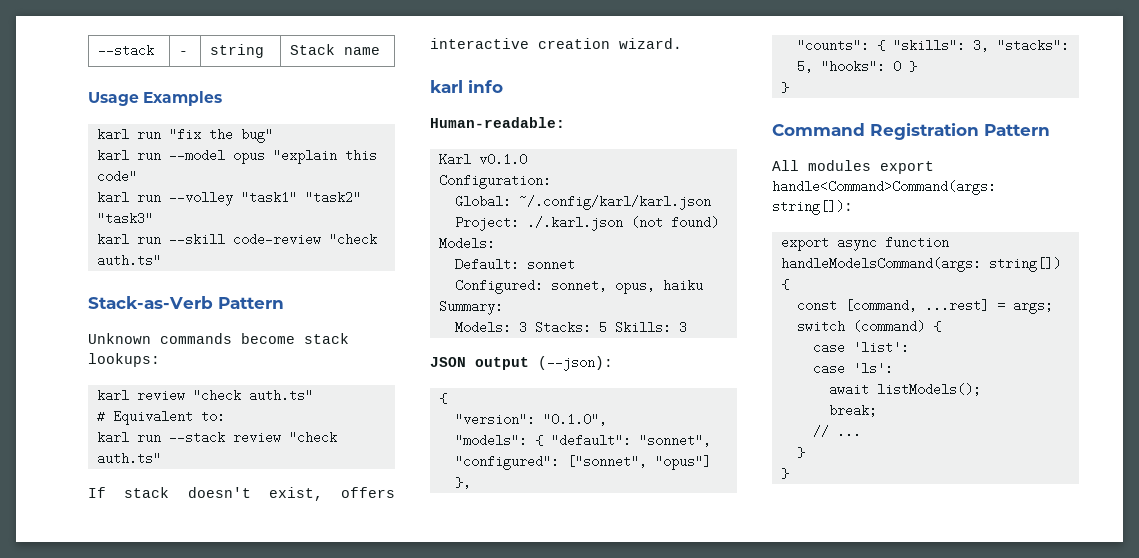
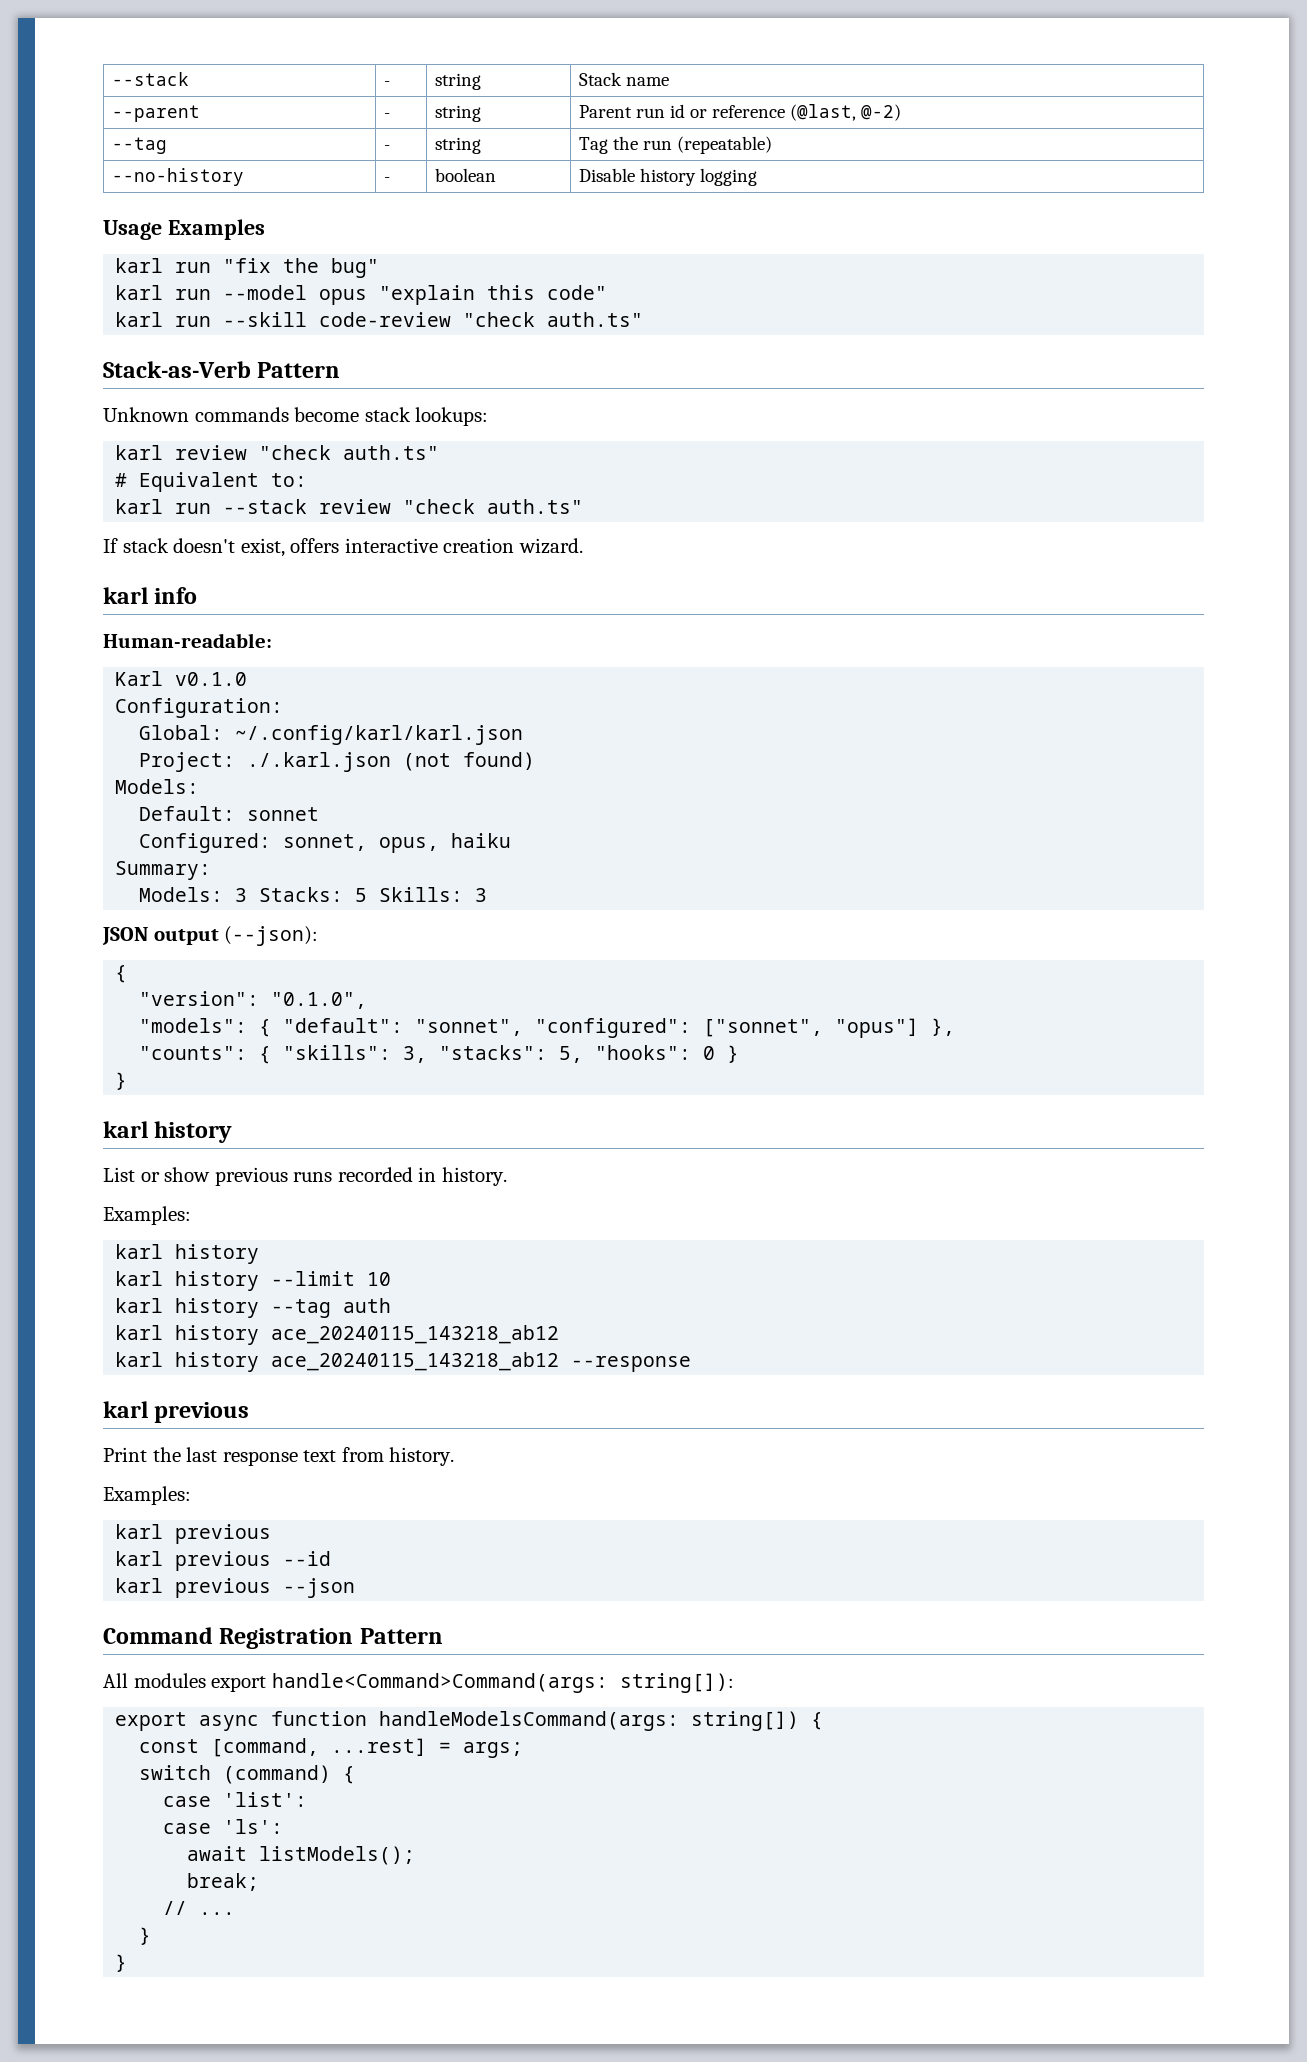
(380, 51) none -> [111,105,200,122] [383,113,390,118] [434,105,481,122] [578,104,901,121] [111,137,167,154] [383,145,390,150] [434,137,481,154] [578,136,772,154] [111,168,244,186] [383,177,390,182] [434,168,496,182] [578,168,757,186] // --parent | - | string | Parent run id or reference (@last, @-2) // --tag | - | string | Tag the run (repeatable) // --no-history | - | boolean | Disable history logging
[96,191,361,206] [96,212,153,225] // karl run --volley "task1" "task2" "task3" -> (608, 292) none
(789, 87) none -> [103,1121,233,1143] [103,1167,507,1186] [103,1206,191,1225] [115,1244,260,1264] [115,1271,392,1291] [115,1298,392,1318] [115,1325,560,1345] [115,1352,692,1372] [103,1401,250,1423] [103,1447,455,1466] [103,1486,191,1505] [115,1524,272,1544] [115,1551,332,1571] [115,1578,356,1598] // karl history // List or show previous runs recorded in history. // Examples: // karl history // karl history --limit 10 // karl history --tag auth // karl history ace_20240115_143218_ab12 // karl history ace_20240115_143218_ab12 --response // karl previous // Print the last response text from history. // Examples: // karl previous // karl previous --id // karl previous --json

